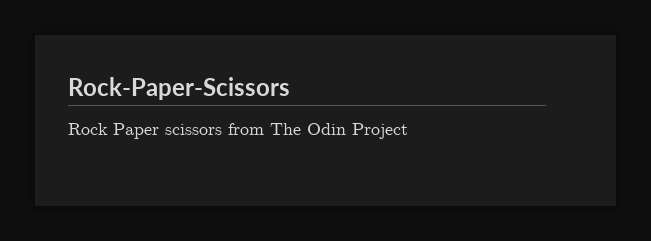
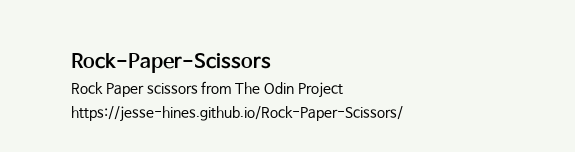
(408, 131) none -> [71,106,403,122] // https://jesse-hines.github.io/Rock-Paper-Scissors/

